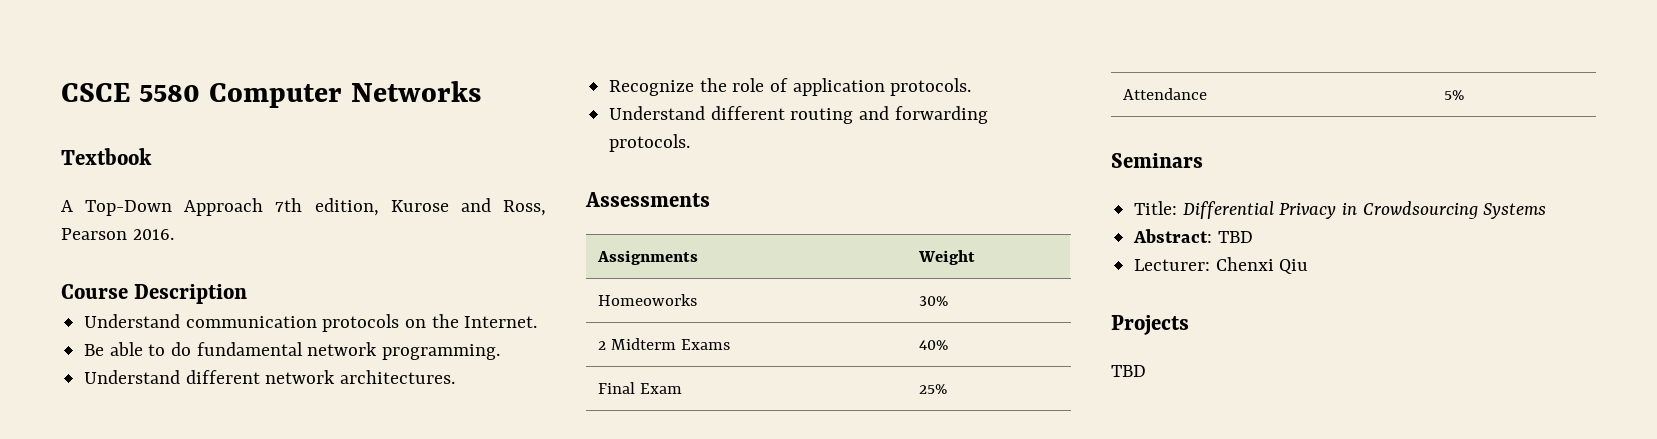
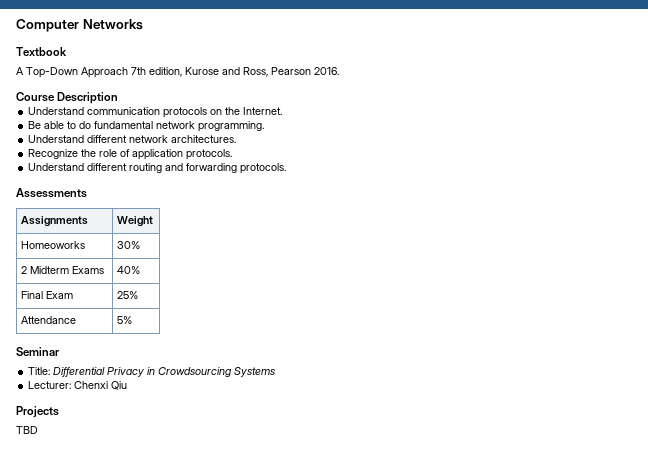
[61,83,200,102] CSCE 5580 -> (16, 25) none
[1111,153,1203,168] Seminars -> [16,347,59,356] Seminar
[1133,229,1253,243] // Abstract: TBD -> (276, 372) none

